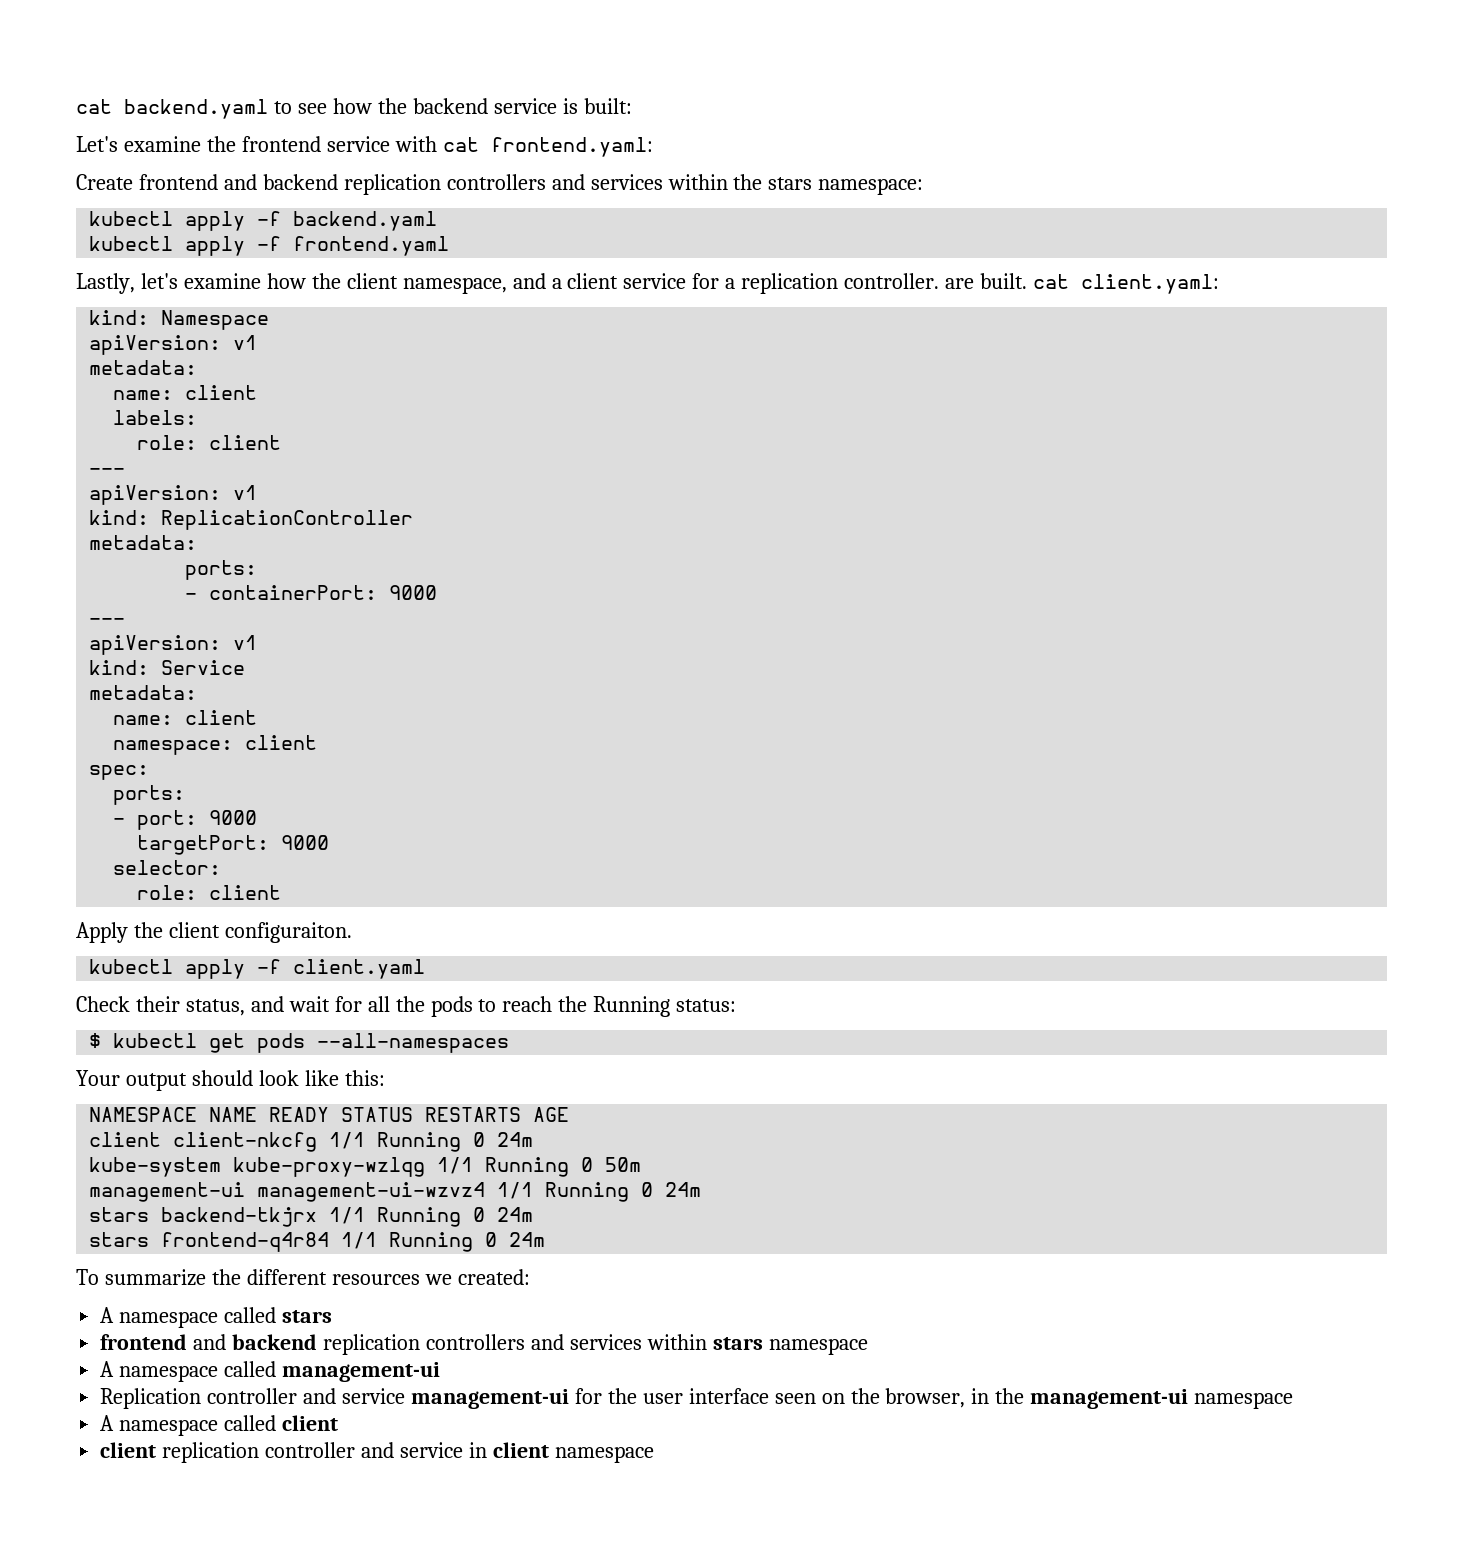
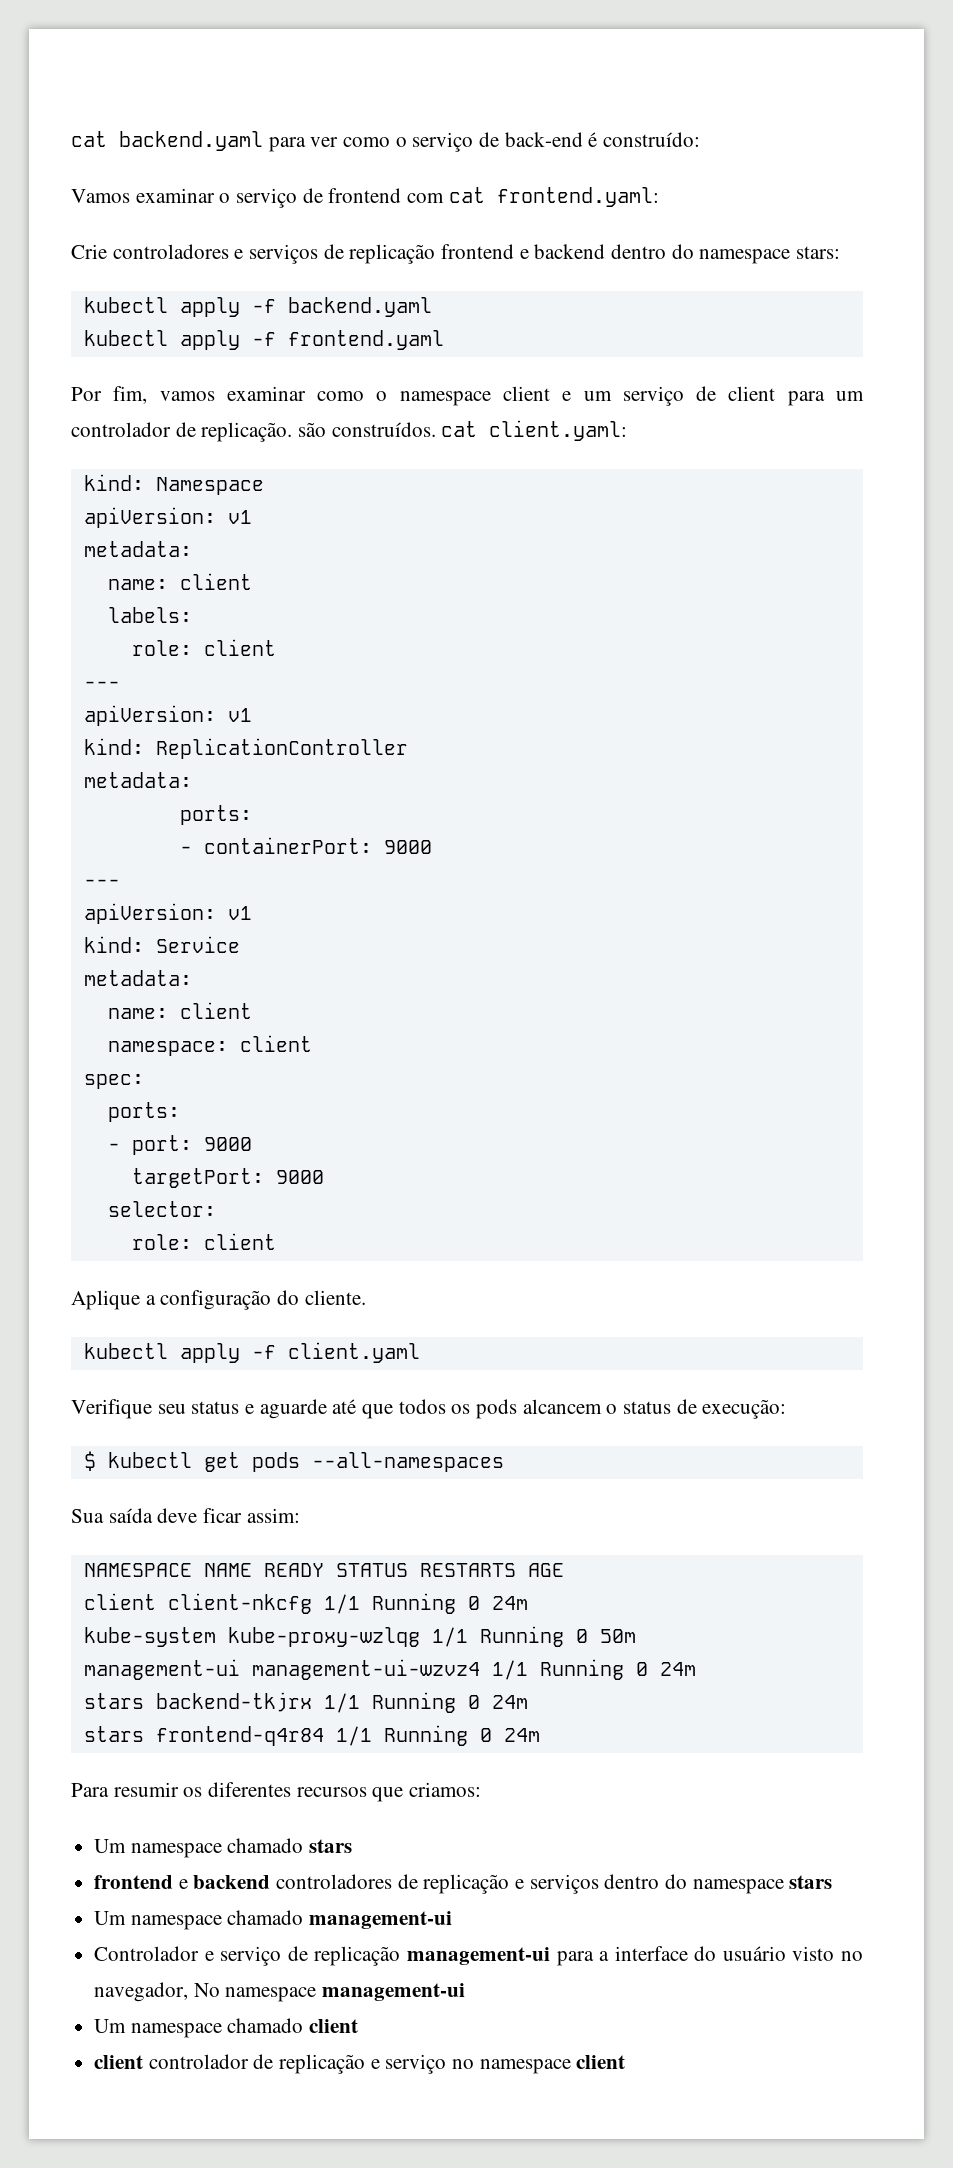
[273,98,632,114] [76,136,653,157] [76,174,924,195] to see how the backend service is built: // Let's examine the frontend service with cat frontend.yaml: // Create frontend and backend replication controllers and services within the stars namespace: -> [268,132,701,152] [71,187,659,208] [71,244,841,264] para ver como o serviço de back-end é construído: // Vamos examinar o serviço de frontend com cat frontend.yaml: // Crie controladores e serviços de replicação frontend e backend dentro do namespace stars:
[76,273,1028,294] Lastly, let's examine how the client namespace, and a client service for a replication controller. are built. -> [71,386,865,406] [71,422,436,442] Por fim, vamos examinar como o namespace client e um serviço de client para um controlador de replicação. são construídos.
[76,922,352,943] Apply the client configuraiton. -> [71,1290,366,1310] Aplique a configuração do cliente.
[76,996,737,1017] Check their status, and wait for all the pods to reach the Running status: -> [71,1399,787,1419] Verifique seu status e aguarde até que todos os pods alcancem o status de execução:
[76,1070,385,1091] Your output should look like this: -> [71,1508,300,1523] Sua saída deve ficar assim:
[76,1269,530,1286] [100,1307,333,1328] [100,1334,868,1355] [100,1361,441,1382] [100,1388,1294,1409] [100,1415,277,1436] To summarize the different resources we created: // A namespace called stars // frontend and backend replication controllers and services within stars namespace // A namespace called management-ui // Replication controller and service management-ui for the user interface seen on the browser, in the management-ui namespace // A namespace called -> [71,1782,482,1802] [94,1838,353,1858] [94,1874,833,1894] [94,1910,453,1930] [94,1946,864,1966] [94,1982,466,2002] [94,2018,304,2038] Para resumir os diferentes recursos que criamos: // Um namespace chamado stars // frontend e backend controladores de replicação e serviços dentro do namespace stars // Um namespace chamado management-ui // Controlador e serviço de replicação management-ui para a interface do usuário visto no navegador, No namespace management-ui // Um namespace chamado
[162,1442,654,1463] replication controller and service in client namespace -> [148,2054,626,2074] controlador de replicação e serviço no namespace client

